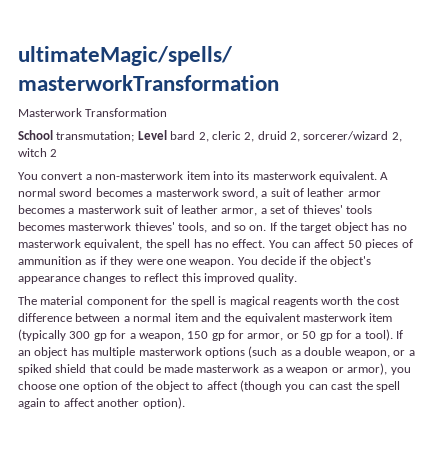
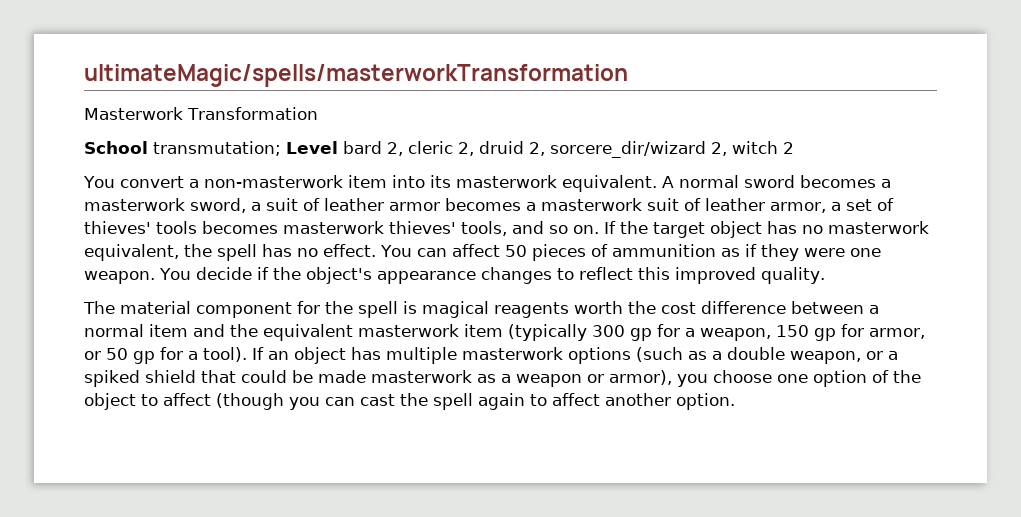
[303,131,389,140] sorcerer/wizard -> [550,141,706,158] sorcere_dir/wizard
[142,397,185,409] option). -> [676,393,735,410] option.

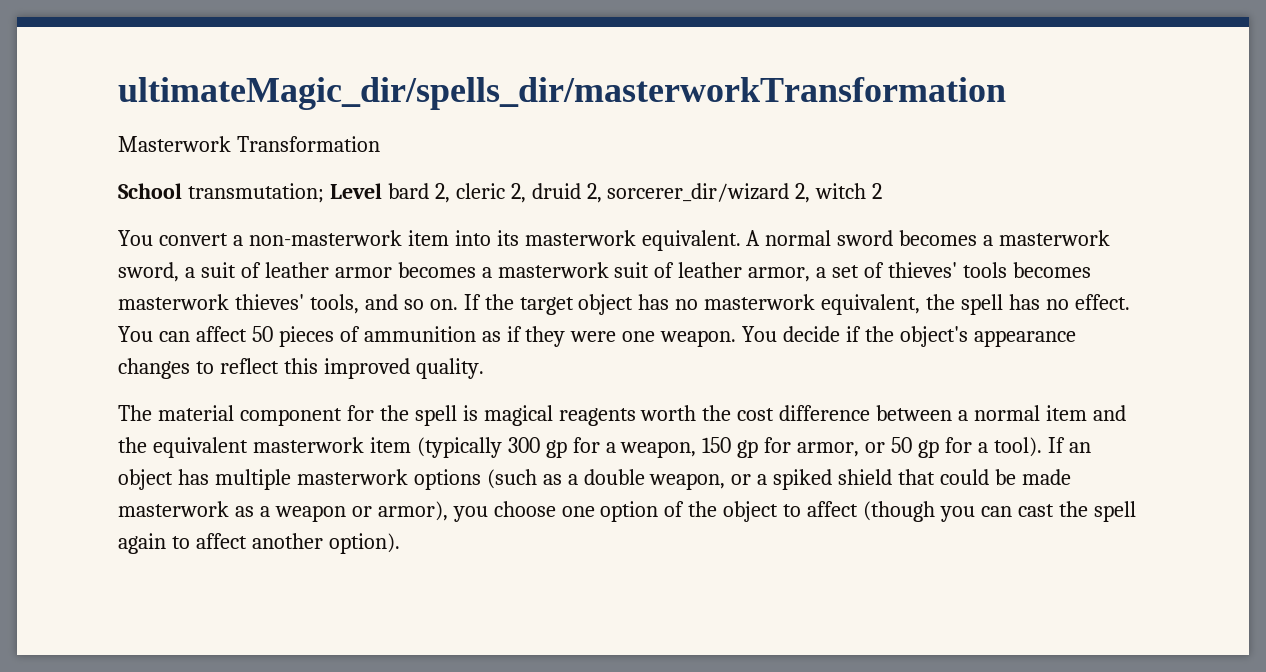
[84,64,628,87] ultimateMagic/spells/masterworkTransformation -> [118,77,1006,110] ultimateMagic_dir/spells_dir/masterworkTransformation
[550,141,706,158] sorcere_dir/wizard -> [607,183,790,202] sorcerer_dir/wizard
[676,393,735,410] option. -> [328,533,400,554] option).

